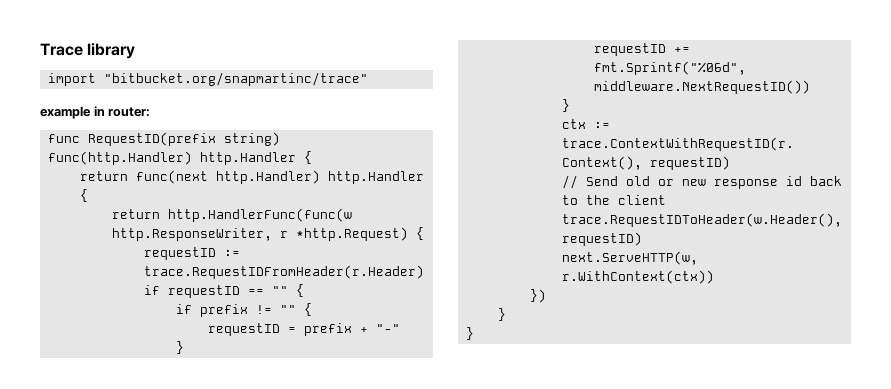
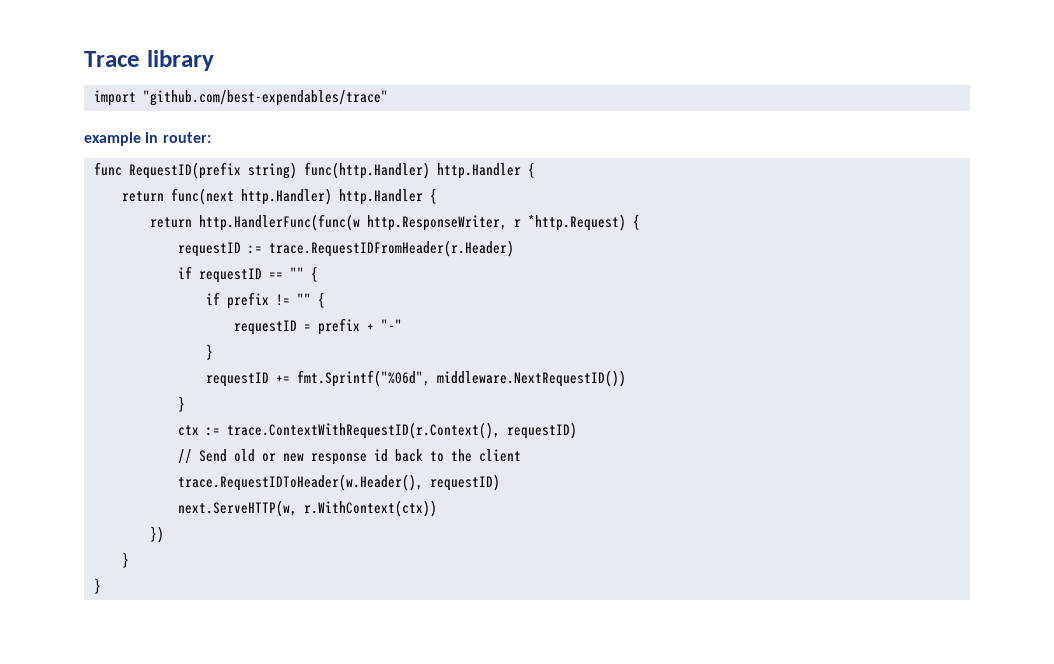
[103,72,368,86] "bitbucket.org/snapmartinc/trace" -> [142,90,388,106] "github.com/best-expendables/trace"

